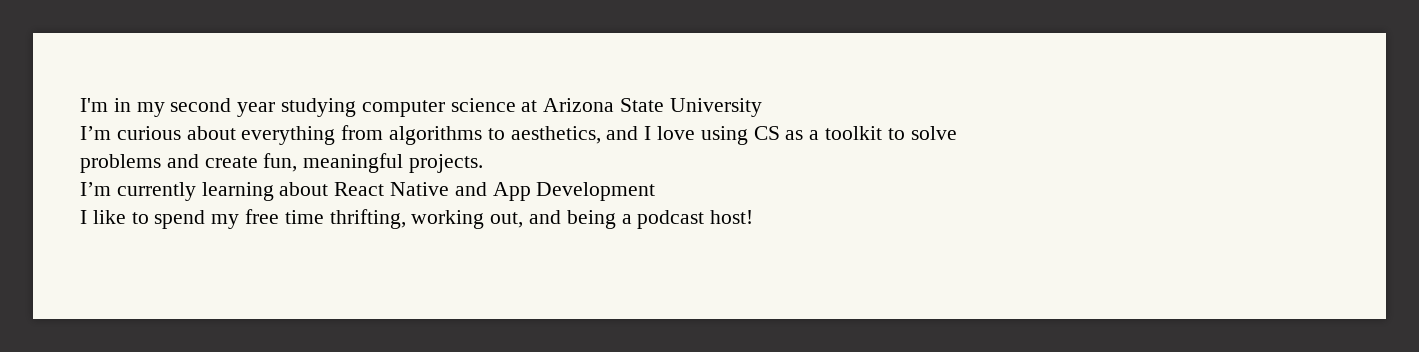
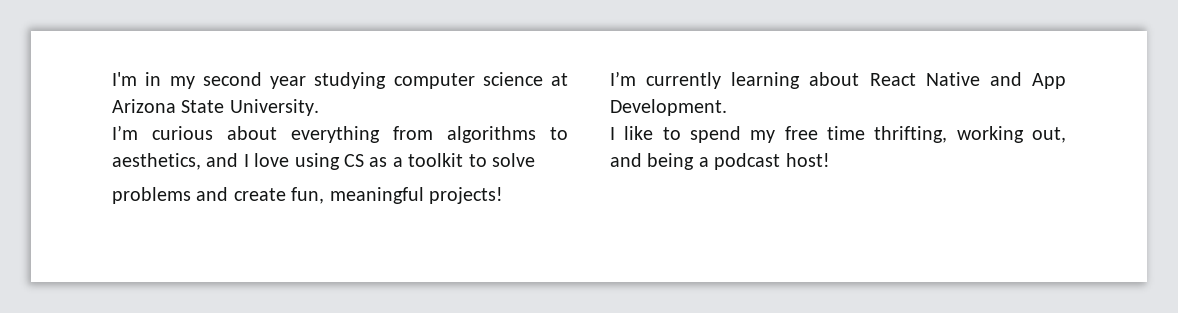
[669,98,762,117] University -> [229,99,319,116] University.
[409,154,484,173] projects. -> [429,187,503,204] projects!
[536,182,656,201] Development -> [610,99,727,116] Development.

